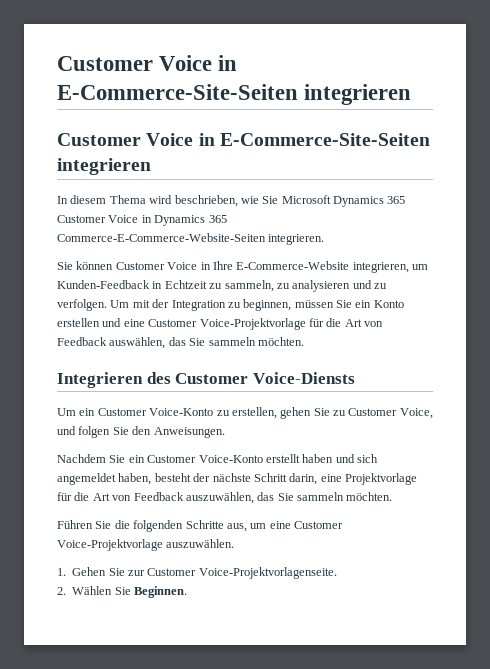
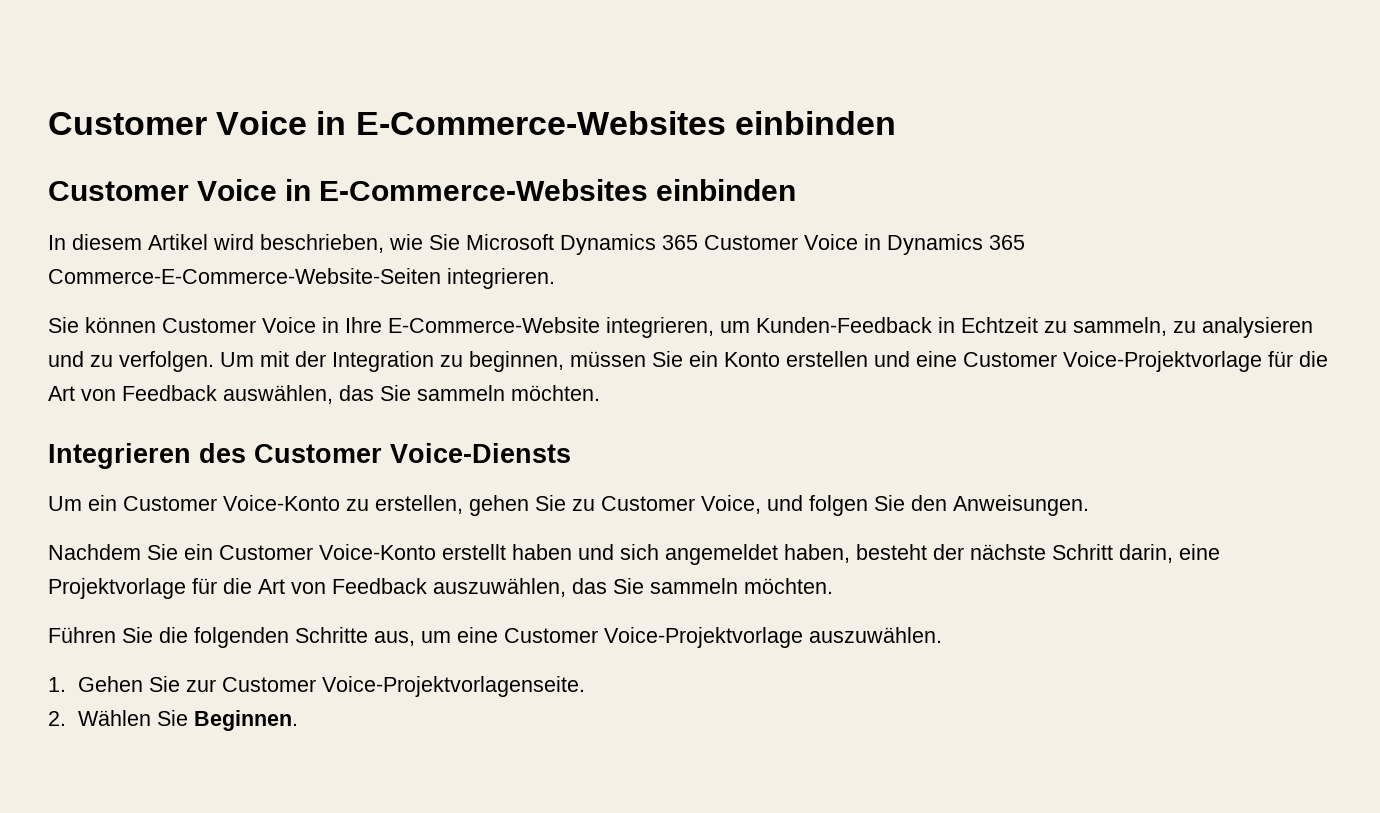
[57,55,238,71] [57,84,412,105] [57,133,430,146] [57,158,151,175] Customer Voice in E-Commerce-Site-Seiten integrieren // Customer Voice in E-Commerce-Site-Seiten integrieren -> [48,111,896,135] [48,179,797,201] Customer Voice in E-Commerce-Websites einbinden // Customer Voice in E-Commerce-Websites einbinden
[109,195,146,204] Thema -> [148,234,208,250] Artikel

